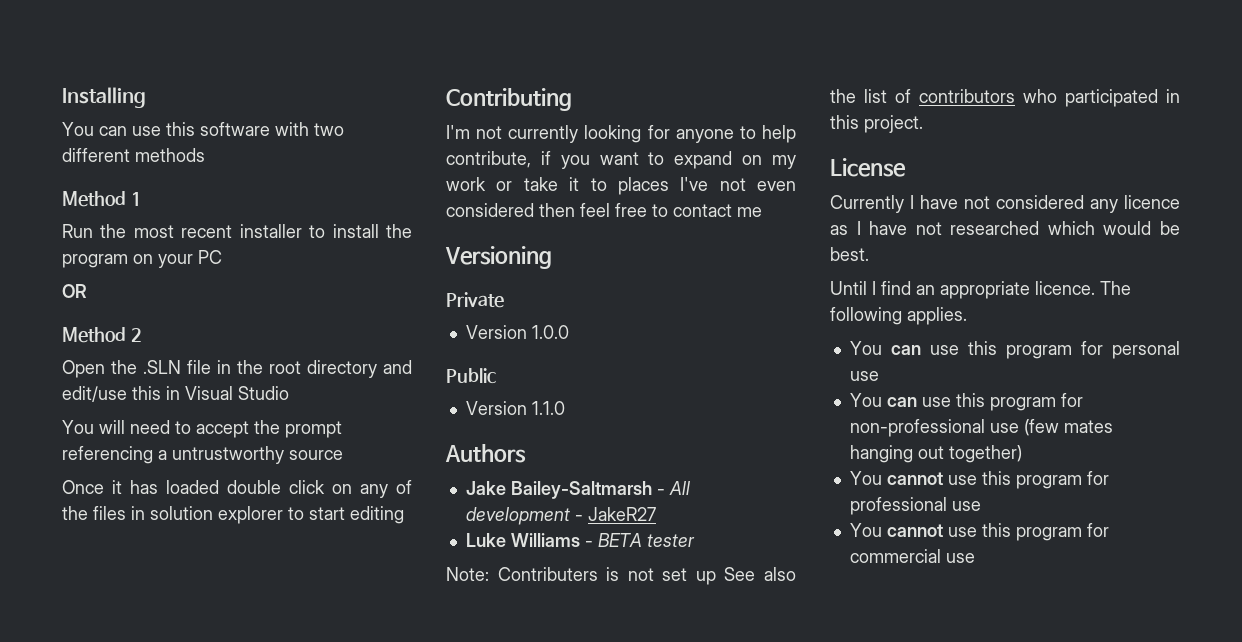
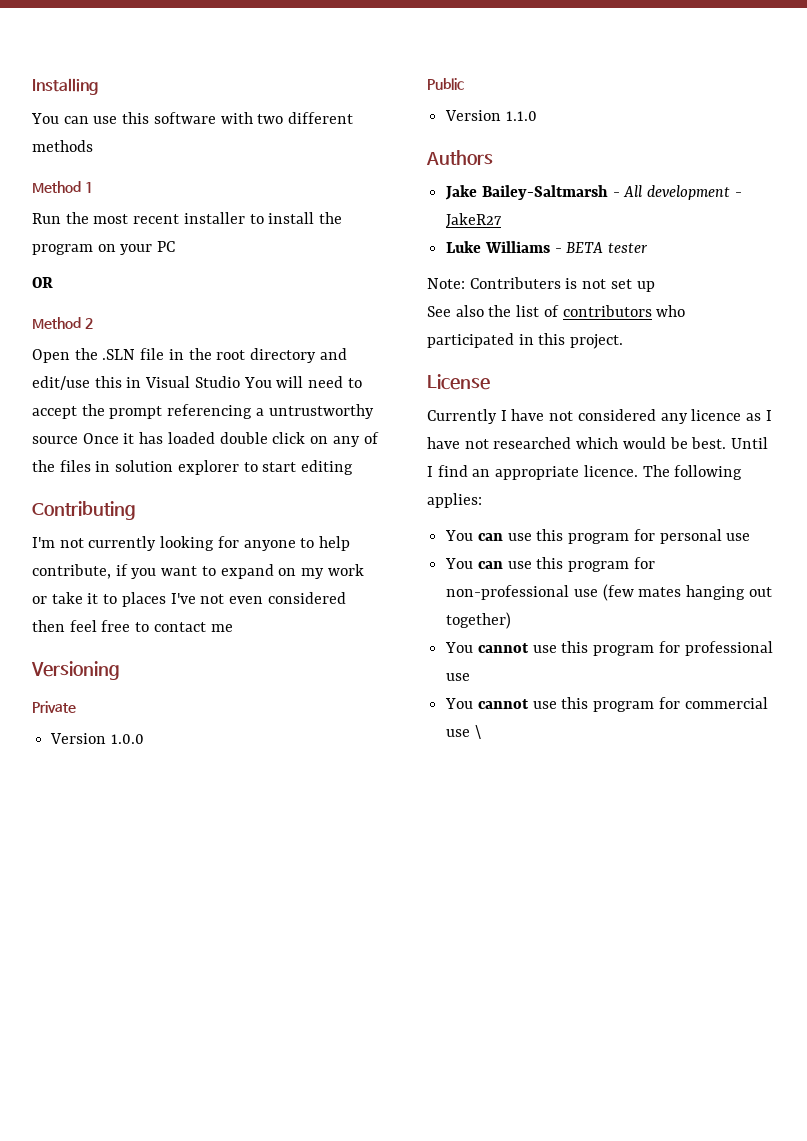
(289, 393) // -> (240, 382) none
(343, 455) // -> (78, 440) none
(716, 578) none -> (655, 286) //
(869, 254) // -> (727, 443) none
[907,307,967,325] applies. -> [427,493,482,508] applies:
(975, 558) none -> [474,725,481,739] \

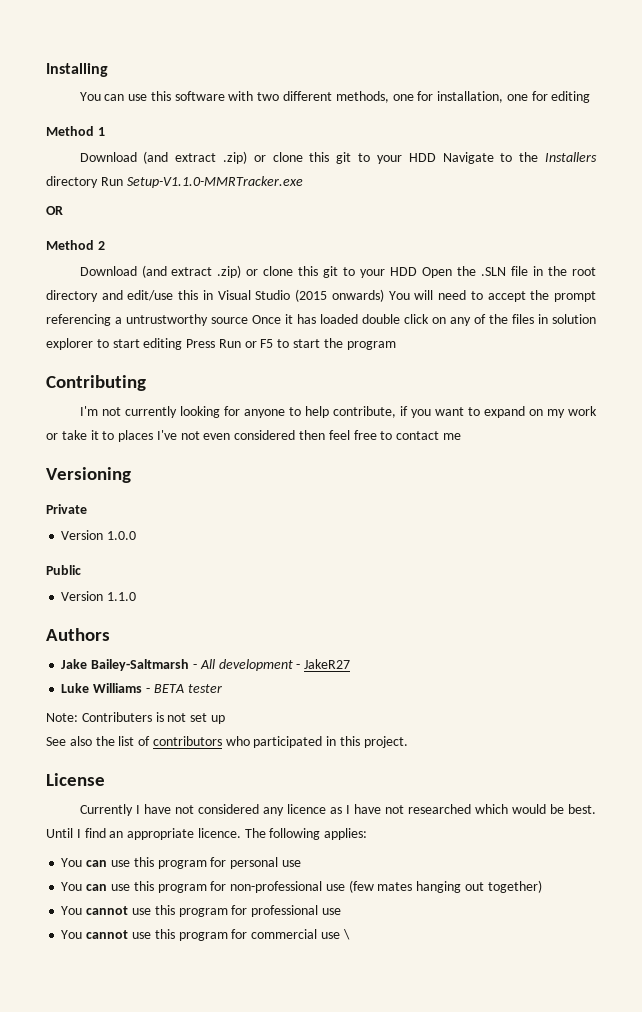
[32,140,93,152] [32,181,93,193] [32,212,343,224] [32,241,176,255] [32,277,53,288] [32,317,93,329] methods // Method 1 // Run the most recent installer to install the program on your PC // OR // Method 2 // -> [335,91,591,103] [46,126,105,136] [79,151,598,164] [46,176,303,188] [46,206,63,215] [46,240,105,250] [79,265,418,278] methods, one for installation, one for editing // Method 1 // Download (and extract .zip) or clone this git to your HDD Navigate to the Installers directory Run Setup-V1.1.0-MMRTracker.exe // OR // Method 2 // Download (and extract .zip) or clone this git to your HDD
(240, 382) none -> [295,289,384,302] (2015 onwards)
(354, 467) none -> [186,338,396,350] Press Run or F5 to start the program

